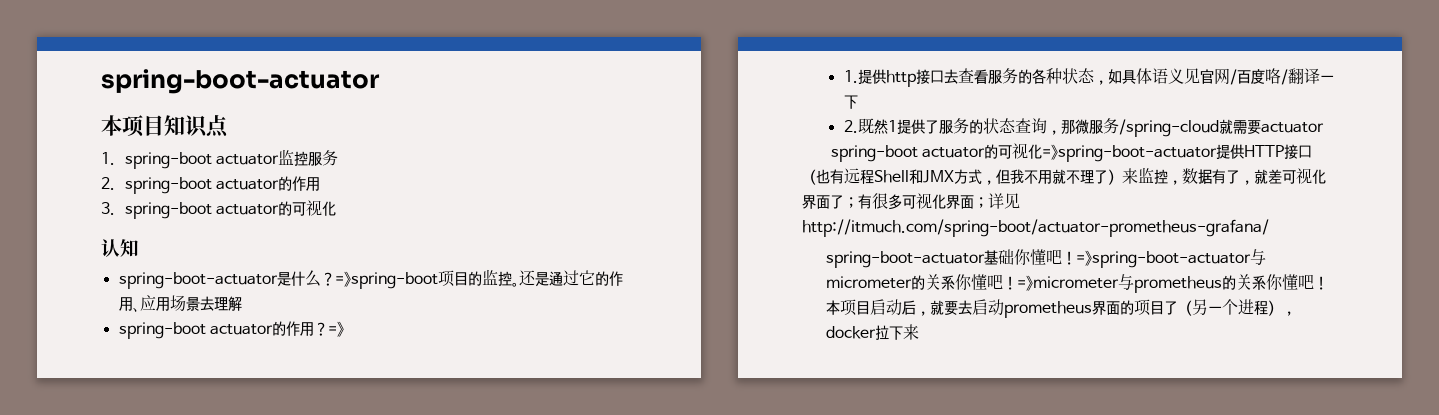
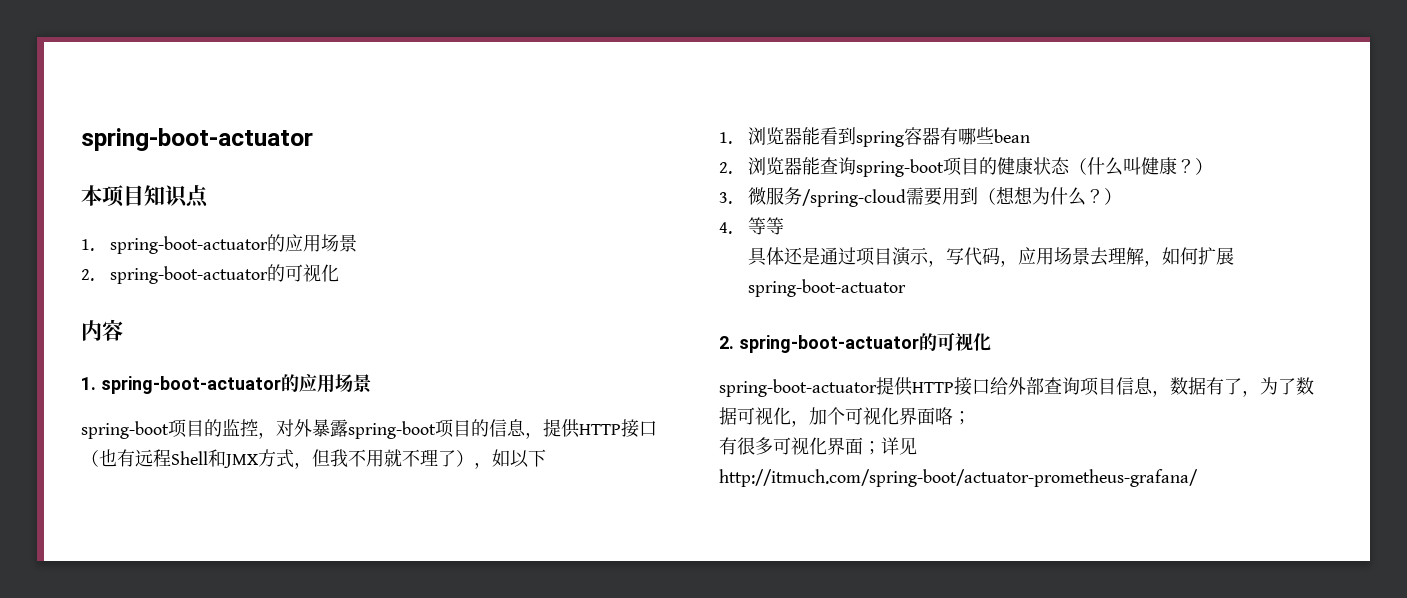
[125,149,339,169] [101,176,321,194] [101,200,337,219] [101,239,139,257] [118,269,623,289] [118,295,242,312] [118,321,344,339] [843,68,1334,87] [843,95,858,109] [843,118,1324,137] [831,143,1218,162] spring-boot actuator监控服务 // 2. spring-boot actuator的作用 // 3. spring-boot actuator的可视化 // 认知 // spring-boot-actuator是什么？=》spring-boot项目的监控。还是通过它的作用、应用场景去理解 // spring-boot actuator的作用？=》 // 1.提供http接口去查看服务的各种状态，如具体语义见官网/百度咯/翻译一下 // 2.既然1提供了服务的状态查询，那微服务/spring-cloud就需要actuator // spring-boot actuator的可视化=》spring-boot-actuator -> [110,234,358,254] [81,264,340,284] [81,319,123,341] [81,374,372,394] [81,419,543,439] spring-boot-actuator的应用场景 // 2. spring-boot-actuator的可视化 // 内容 // 1. spring-boot-actuator的应用场景 // spring-boot项目的监控，对外暴露spring-boot项目的信息，
[1122,167,1326,185] [802,195,858,209] 来监控，数据有了，就差可视化界面了； -> [474,449,546,469] [719,127,1031,147] [719,157,1214,177] [719,186,1123,207] [719,217,785,235] [748,247,1235,267] [748,279,907,297] [719,332,991,353] [719,377,1314,397] [719,407,971,427] ，如以下 // 1.浏览器能看到spring容器有哪些bean // 2.浏览器能查询spring-boot项目的健康状态（什么叫健康？） // 3.微服务/spring-cloud需要用到（想想为什么？） // 4.等等 // 具体还是通过项目演示，写代码，应用场景去理解，如何扩展spring-boot-actuator // 2. spring-boot-actuator的可视化 // spring-boot-actuator提供HTTP接口给外部查询项目信息，数据有了，为了数据可视化，加个可视化界面咯； //
[826,249,1267,268] [826,274,1329,293] [826,299,1297,318] [826,324,920,340] // spring-boot-actuator基础你懂吧！=》spring-boot-actuator与micrometer的关系你懂吧！=》micrometer与prometheus的关系你懂吧！本项目启动后，就要去启动prometheus界面的项目了（另一个进程），docker拉下来 -> (1198, 478) none

